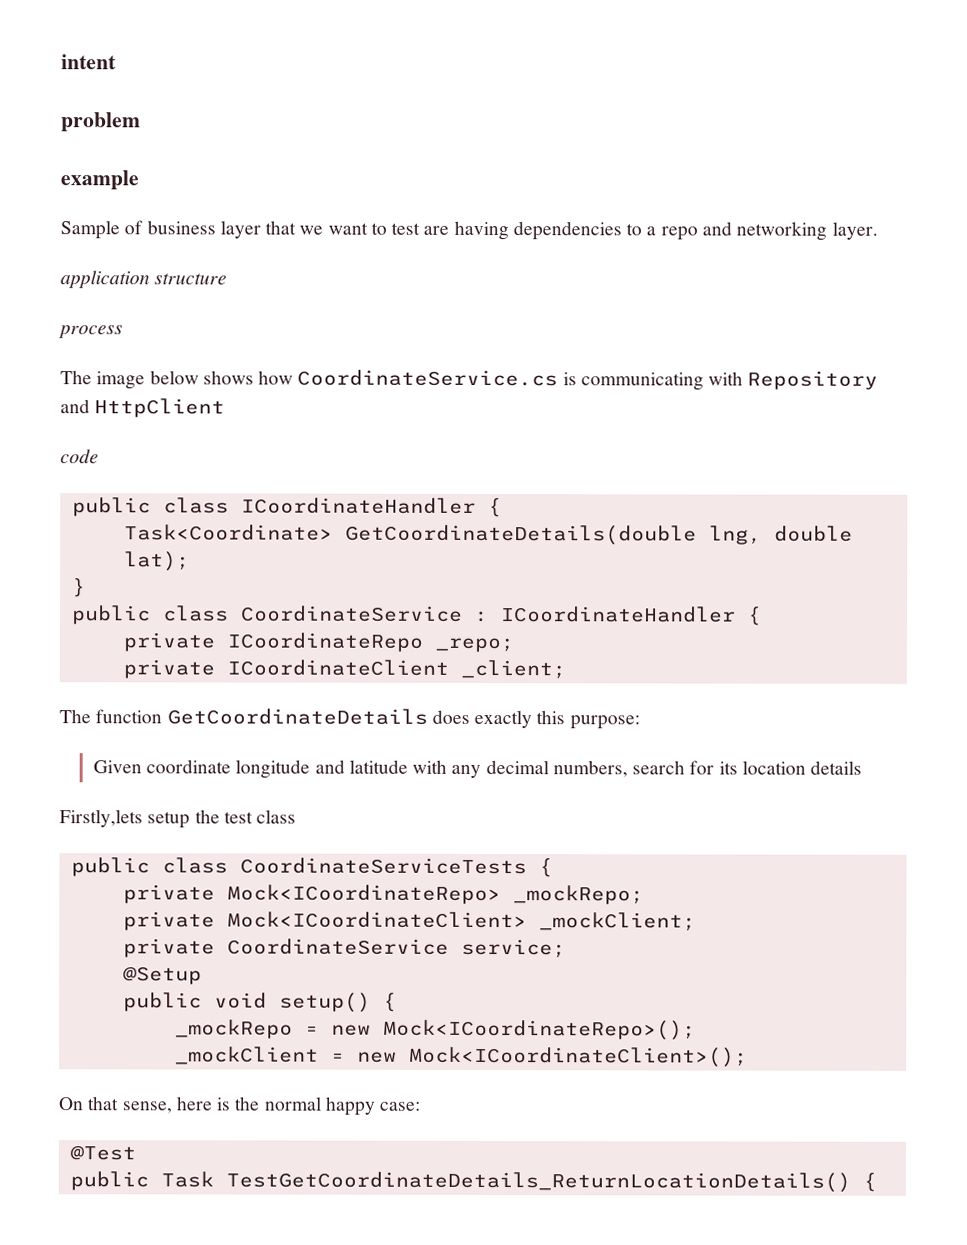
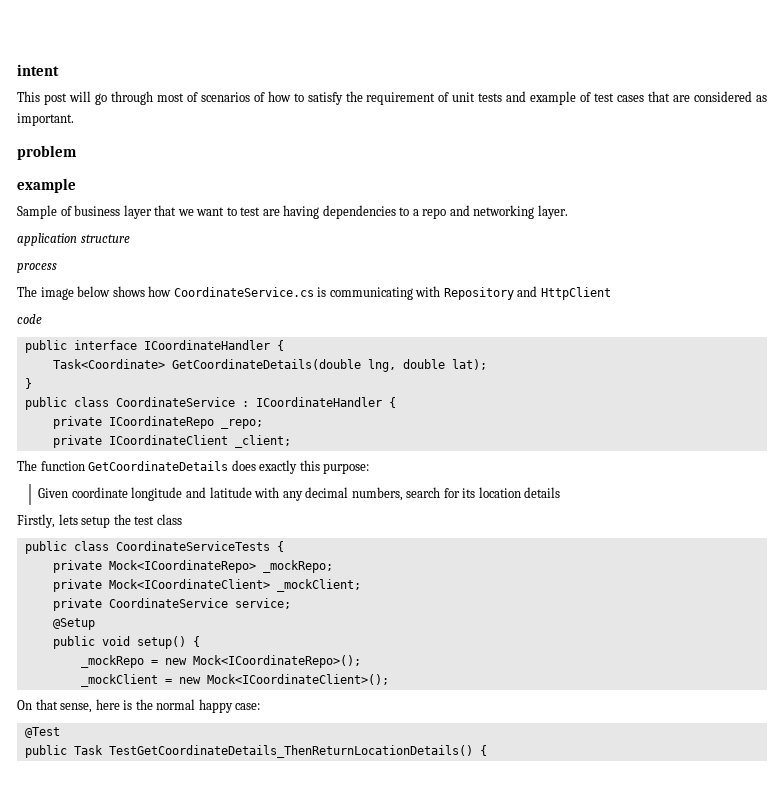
(117, 62) none -> [17,91,768,105] [17,113,74,126] // This post will go through most of scenarios of how to satisfy the requirement of unit tests and example of test cases that are considered as important.
[162,497,229,514] class -> [73,340,137,350] interface
[59,809,143,828] Firstly,lets -> [17,514,78,528] Firstly, lets
[225,1171,851,1193] TestGetCoordinateDetails_ReturnLocationDetails() -> [108,745,473,758] TestGetCoordinateDetails_ThenReturnLocationDetails()

